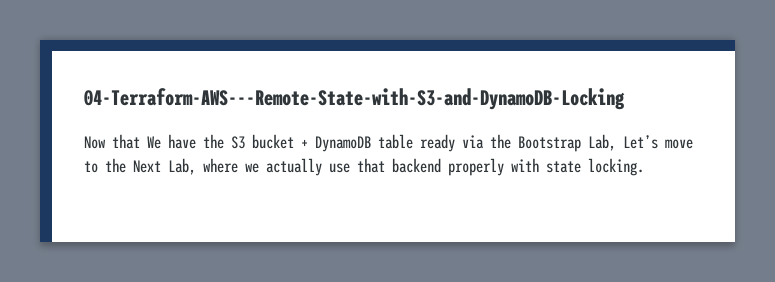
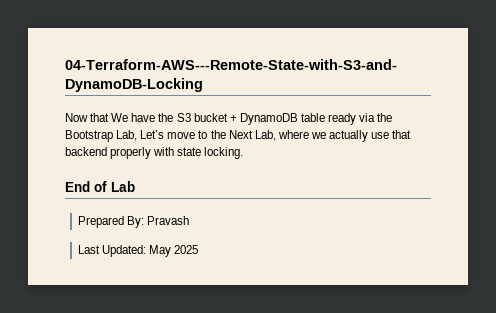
(644, 167) none -> [65,181,135,192] [77,216,190,228] [77,245,199,257] // End of Lab // Prepared By: Pravash // Last Updated: May 2025

